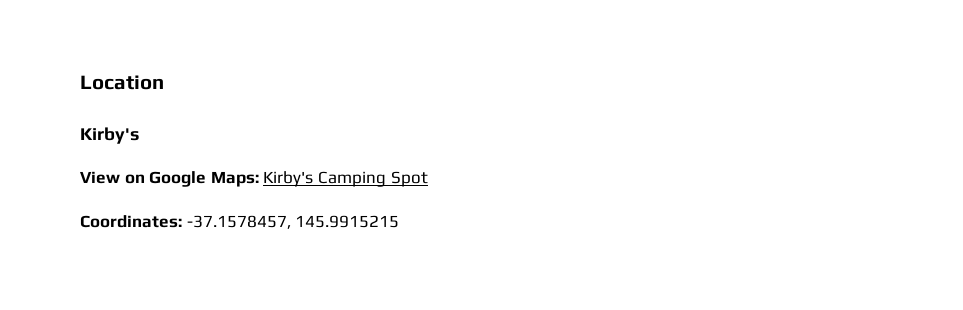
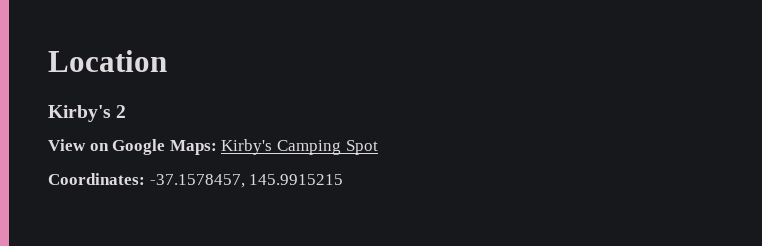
(139, 135) none -> [116,105,127,118] 2

